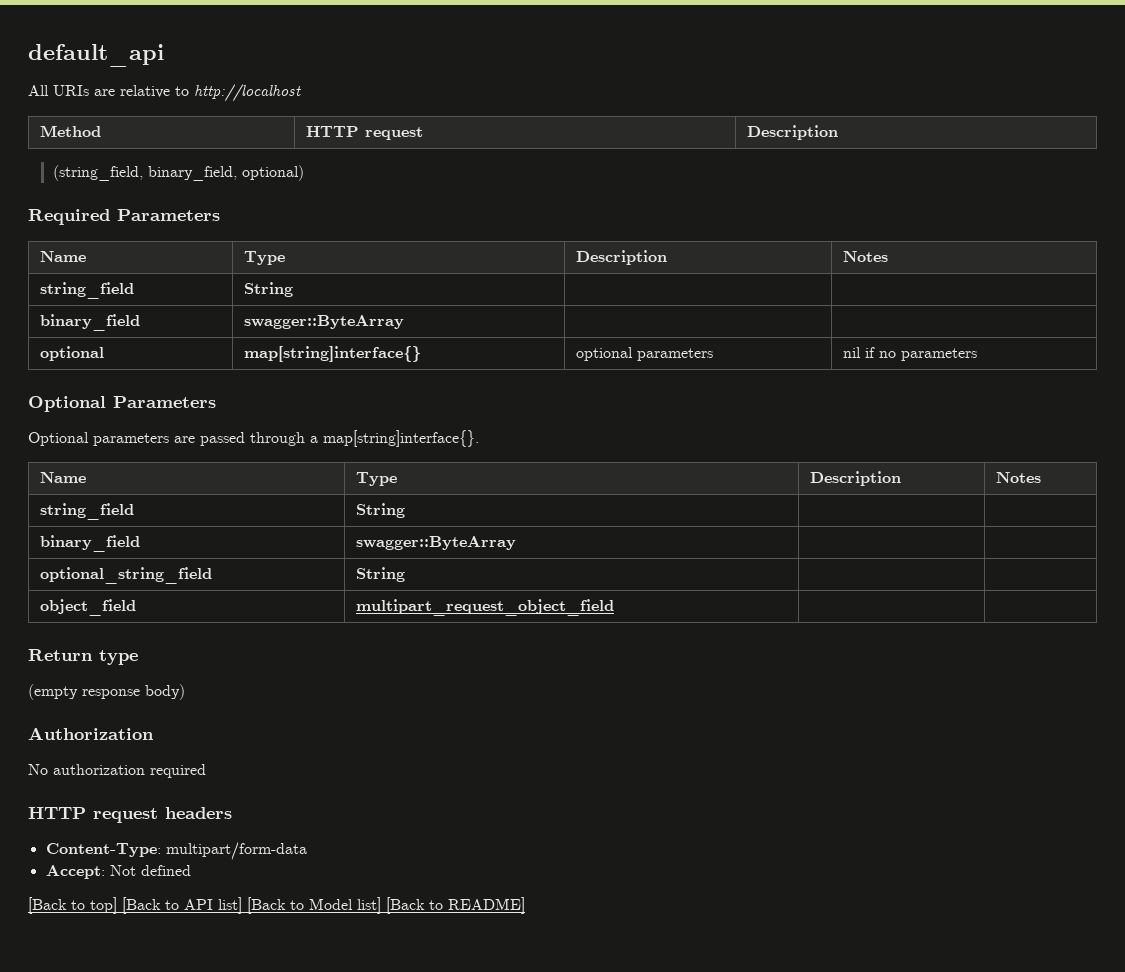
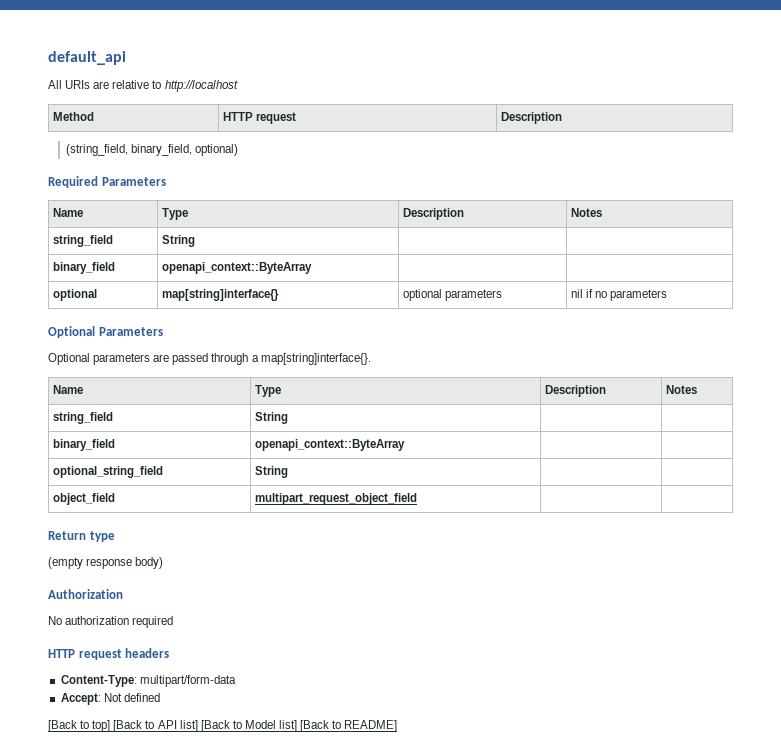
[243,315,404,329] swagger::ByteArray -> [162,262,313,274] openapi_context::ByteArray
[355,536,516,550] swagger::ByteArray -> [255,439,406,451] openapi_context::ByteArray

